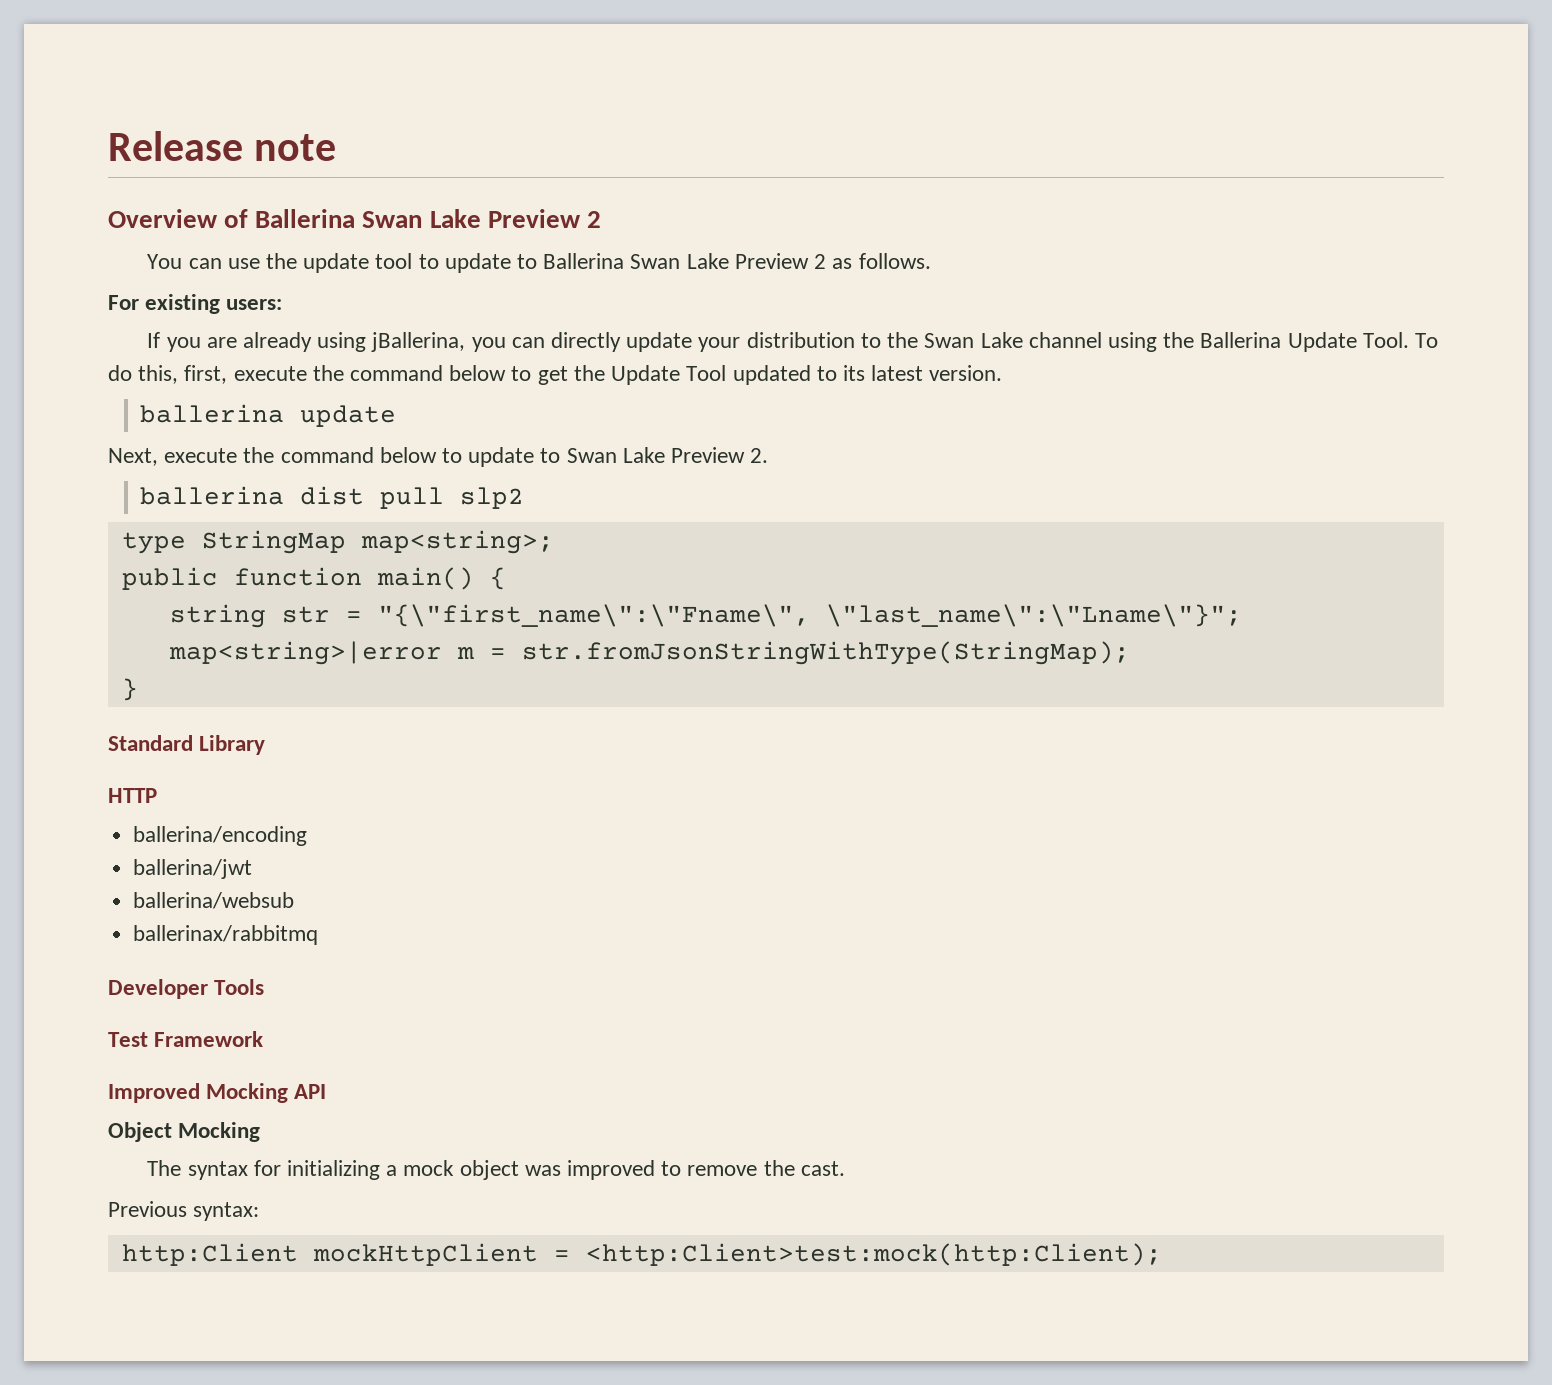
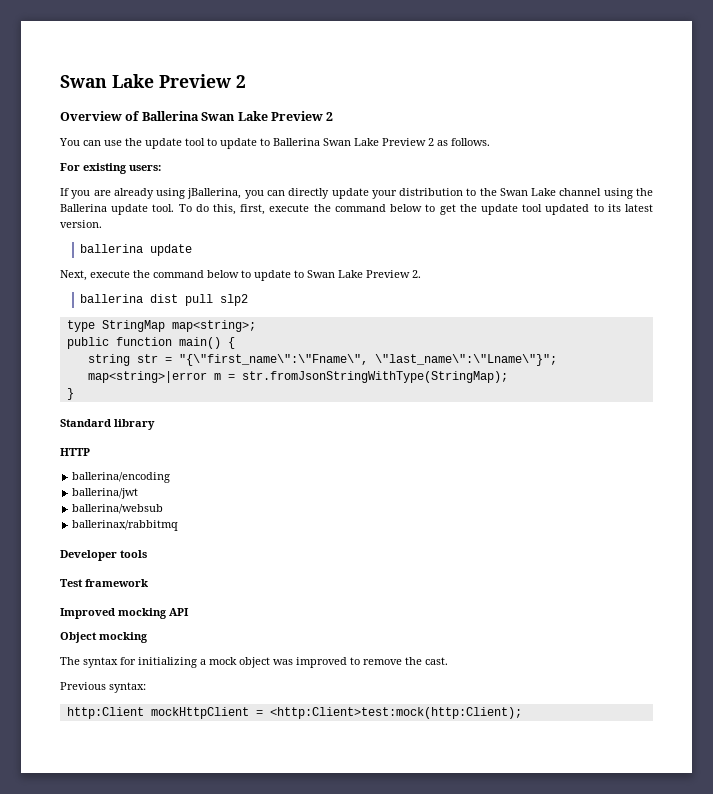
[108,131,337,161] Release note -> [60,74,246,88] Swan Lake Preview 2
[1287,332,1409,352] Update Tool. -> [111,204,175,215] update tool.
[611,365,727,385] Update Tool -> [480,204,543,215] update tool
[199,735,266,755] Library -> [114,419,155,430] library
[214,979,265,995] Tools -> [120,550,147,558] tools
[154,1031,264,1047] Framework -> [85,579,148,587] framework
[206,1083,289,1103] Mocking -> [118,608,167,619] mocking
[178,1122,261,1142] Mocking -> [99,632,148,643] mocking

